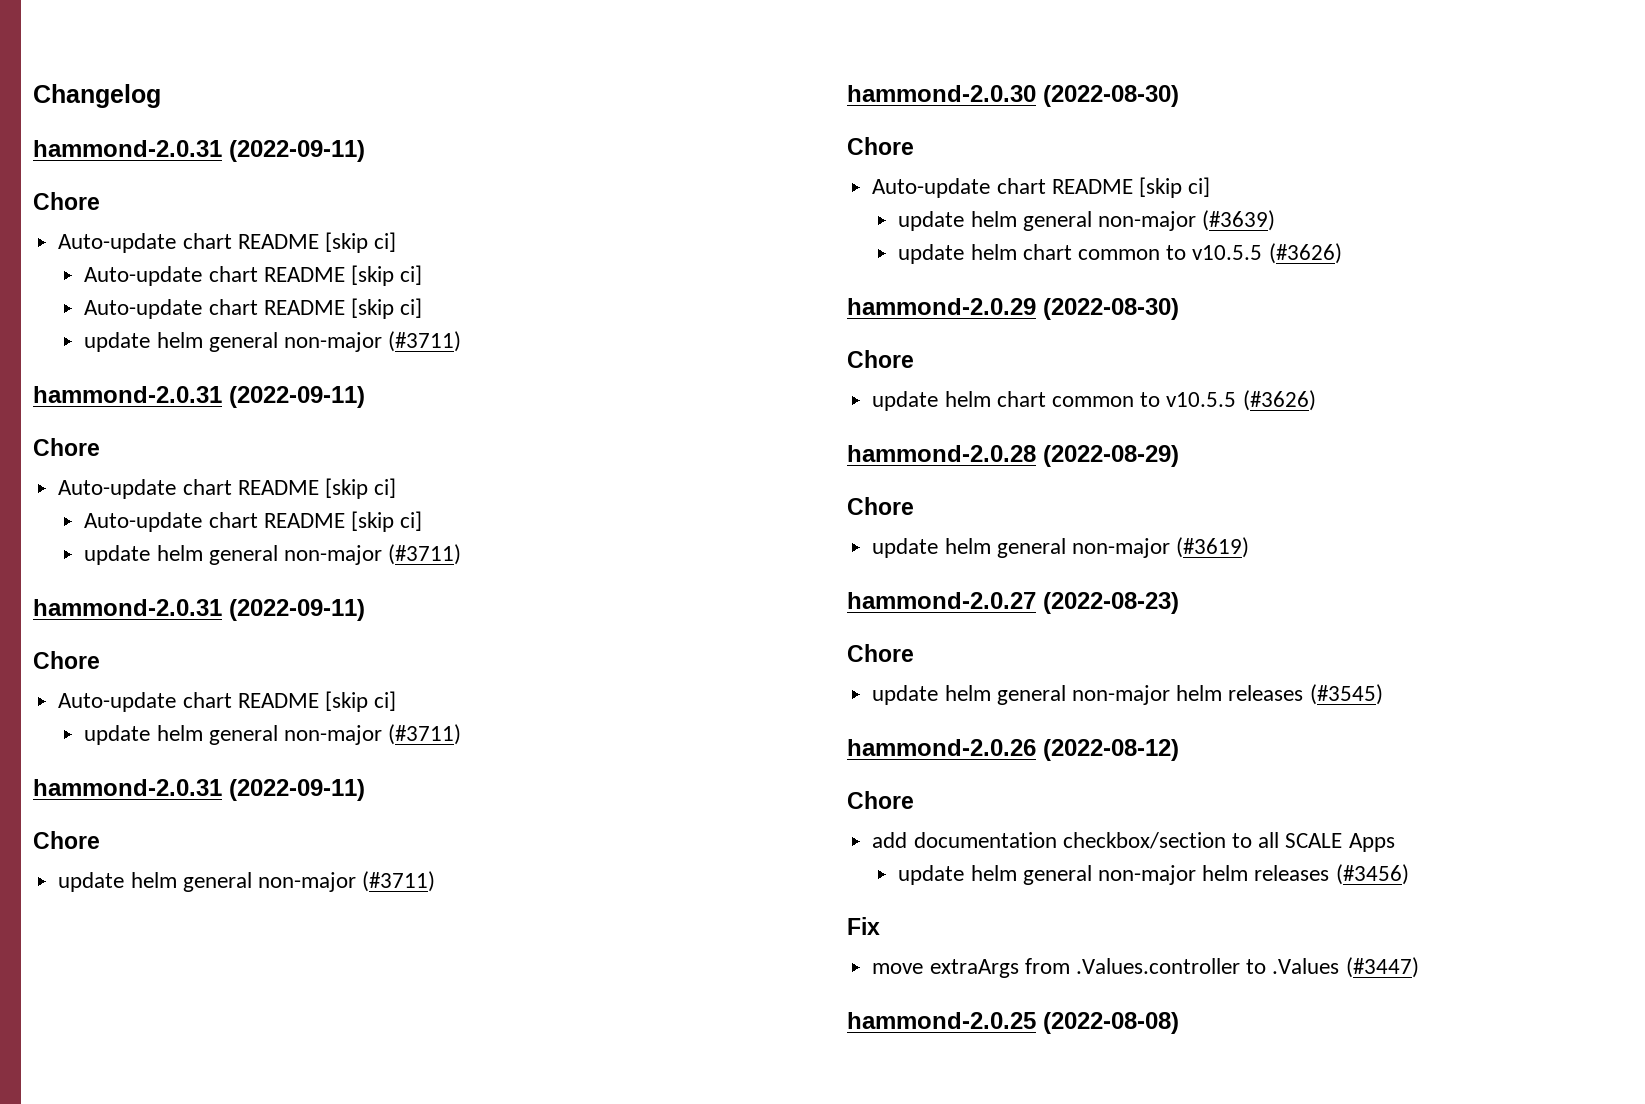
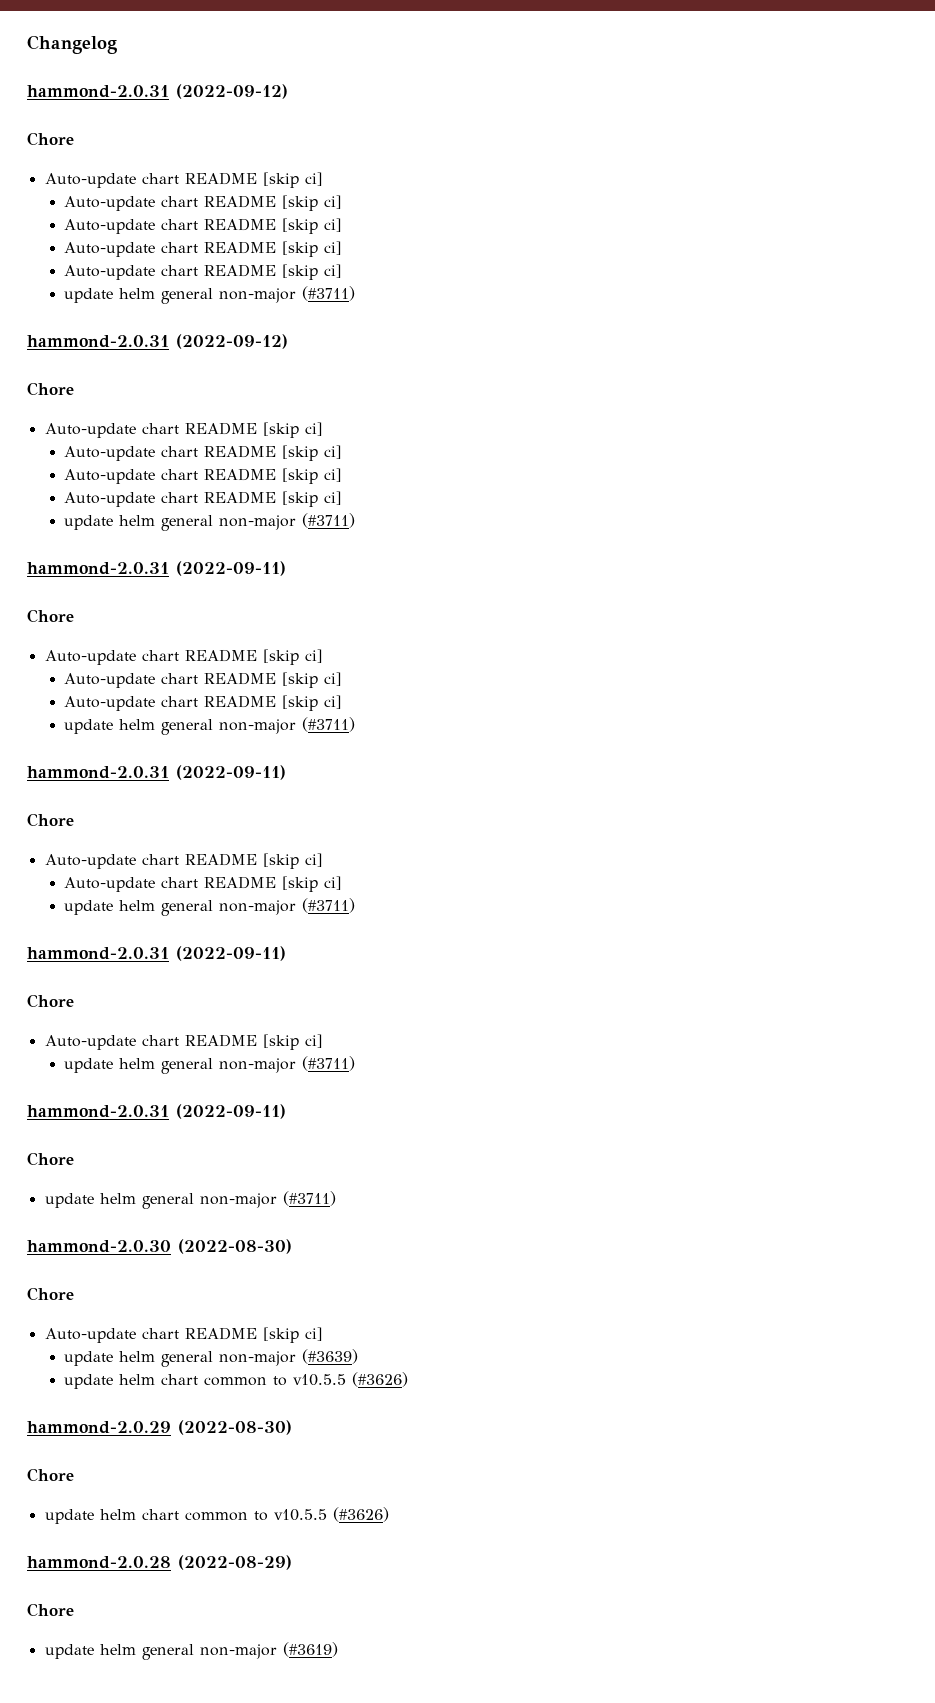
(161, 96) none -> [27,84,288,99] [27,132,74,146] [44,172,323,188] [64,195,343,211] [64,218,343,234] [64,241,343,257] [64,264,343,280] [64,286,356,304] [27,334,288,349] [27,382,74,396] [44,422,323,438] [64,445,343,461] [64,468,343,484] [64,491,343,507] [64,513,356,531] // hammond-2.0.31 (2022-09-12) // Chore // Auto-update chart README [skip ci] // Auto-update chart README [skip ci] // Auto-update chart README [skip ci] // Auto-update chart README [skip ci] // Auto-update chart README [skip ci] // update helm general non-major (#3711) // hammond-2.0.31 (2022-09-12) // Chore // Auto-update chart README [skip ci] // Auto-update chart README [skip ci] // Auto-update chart README [skip ci] // Auto-update chart README [skip ci] // update helm general non-major (#3711)
[847,592,1179,614] [847,644,914,662] [872,684,1383,705] [847,739,1179,761] [847,791,914,809] [872,832,1395,852] [898,864,1409,885] [847,917,880,935] [872,957,1419,978] [847,1012,1179,1034] // hammond-2.0.27 (2022-08-23) // Chore // update helm general non-major helm releases (#3545) // hammond-2.0.26 (2022-08-12) // Chore // add documentation checkbox/section to all SCALE Apps // update helm general non-major helm releases (#3456) // Fix // move extraArgs from .Values.controller to .Values (#3447) // hammond-2.0.25 (2022-08-08) -> (338, 1649) none

